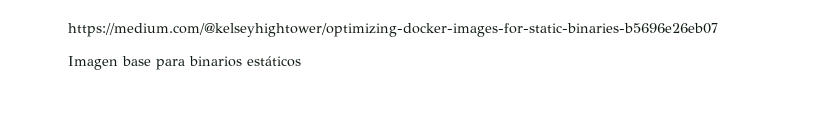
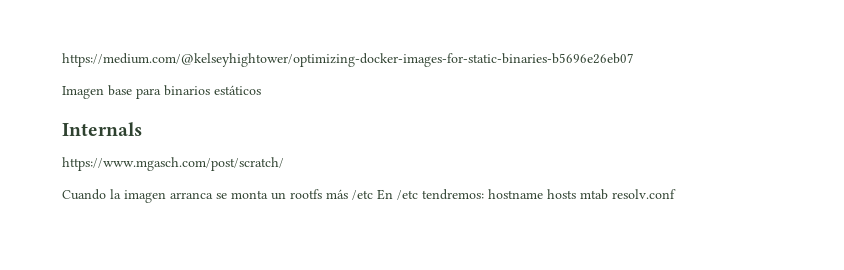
(301, 61) none -> [62,122,142,136] [62,157,284,171] [62,189,676,203] // Internals // https://www.mgasch.com/post/scratch/ // Cuando la imagen arranca se monta un rootfs más /etc En /etc tendremos: hostname hosts mtab resolv.conf

